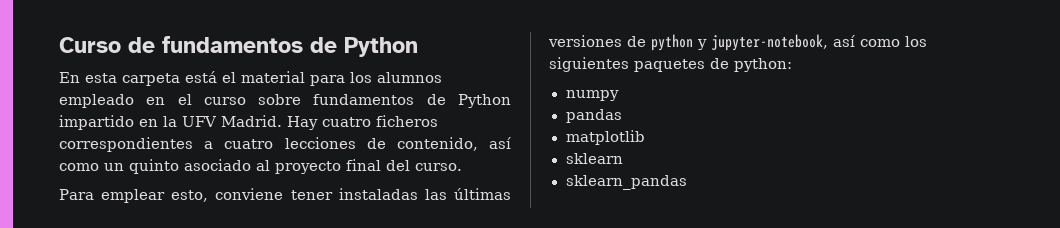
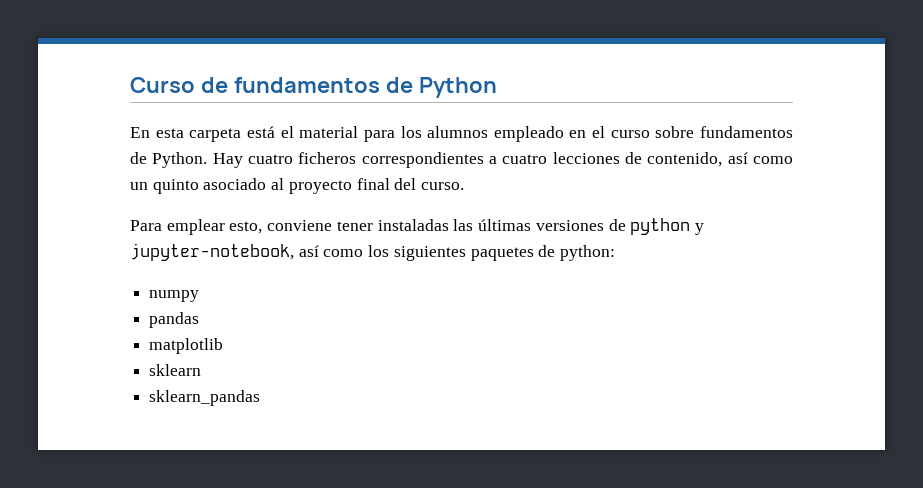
[457,94,511,108] [59,115,282,130] Python impartido en la UFV Madrid. -> [152,152,208,168] Python.

